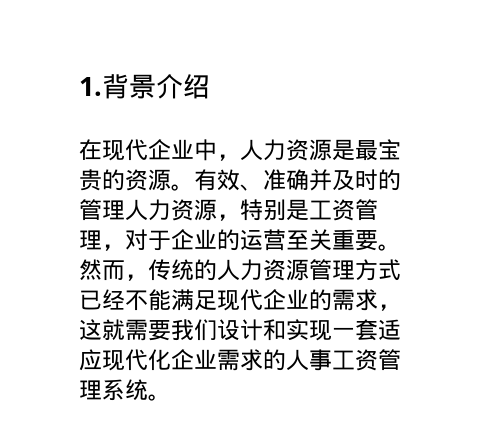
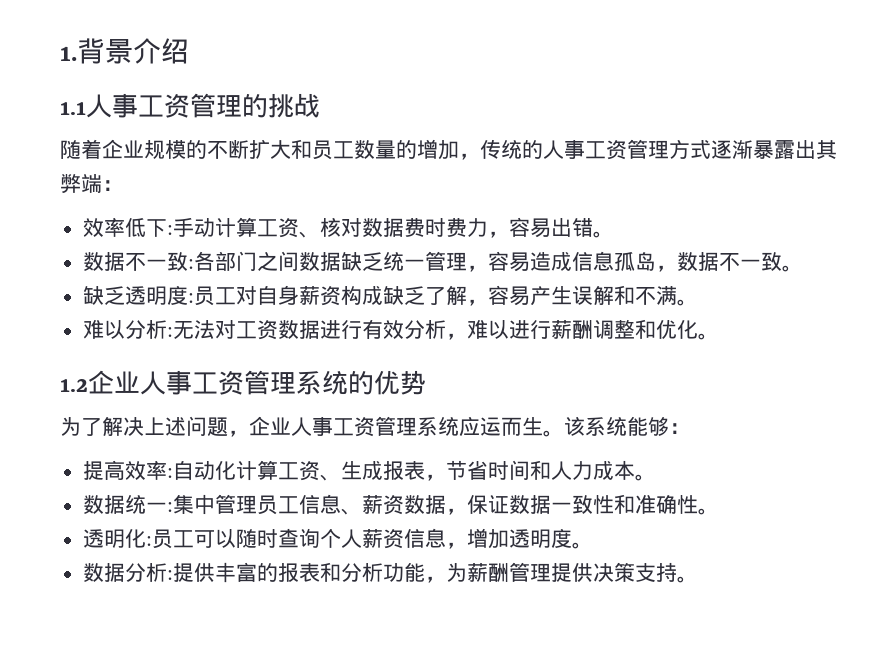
[79,139,401,161] [79,169,401,191] [79,199,378,221] [79,229,401,251] [79,259,125,281] 在现代企业中，人力资源是最宝贵的资源。有效、准确并及时的管理人力资源，特别是工资管理，对于企业的运营至关重要。然而 -> [60,93,320,118] [60,139,459,160] 1.1人事工资管理的挑战 // 随着企业规模的不断扩大和员工数量的增加
[240,259,309,281] 力资源 -> [564,140,627,160] 事工资
[79,289,401,311] [79,319,401,341] [79,349,401,371] [79,379,148,401] 已经不能满足现代企业的需求，这就需要我们设计和实现一套适应现代化企业需求的人事工资管理系统 -> [711,140,837,159] [60,174,123,194] [82,217,614,238] [82,251,803,272] [82,285,698,306] [82,319,719,340] [60,370,426,395] [60,416,690,437] [82,460,656,481] [82,494,719,515] [82,528,593,549] [82,562,677,583] 逐渐暴露出其弊端： // 效率低下:手动计算工资、核对数据费时费力，容易出错。 // 数据不一致:各部门之间数据缺乏统一管理，容易造成信息孤岛，数据不一致。 // 缺乏透明度:员工对自身薪资构成缺乏了解，容易产生误解和不满。 // 难以分析:无法对工资数据进行有效分析，难以进行薪酬调整和优化。 // 1.2企业人事工资管理系统的优势 // 为了解决上述问题，企业人事工资管理系统应运而生。该系统能够： // 提高效率:自动化计算工资、生成报表，节省时间和人力成本。 // 数据统一:集中管理员工信息、薪资数据，保证数据一致性和准确性。 // 透明化:员工可以随时查询个人薪资信息，增加透明度。 // 数据分析:提供丰富的报表和分析功能，为薪酬管理提供决策支持

